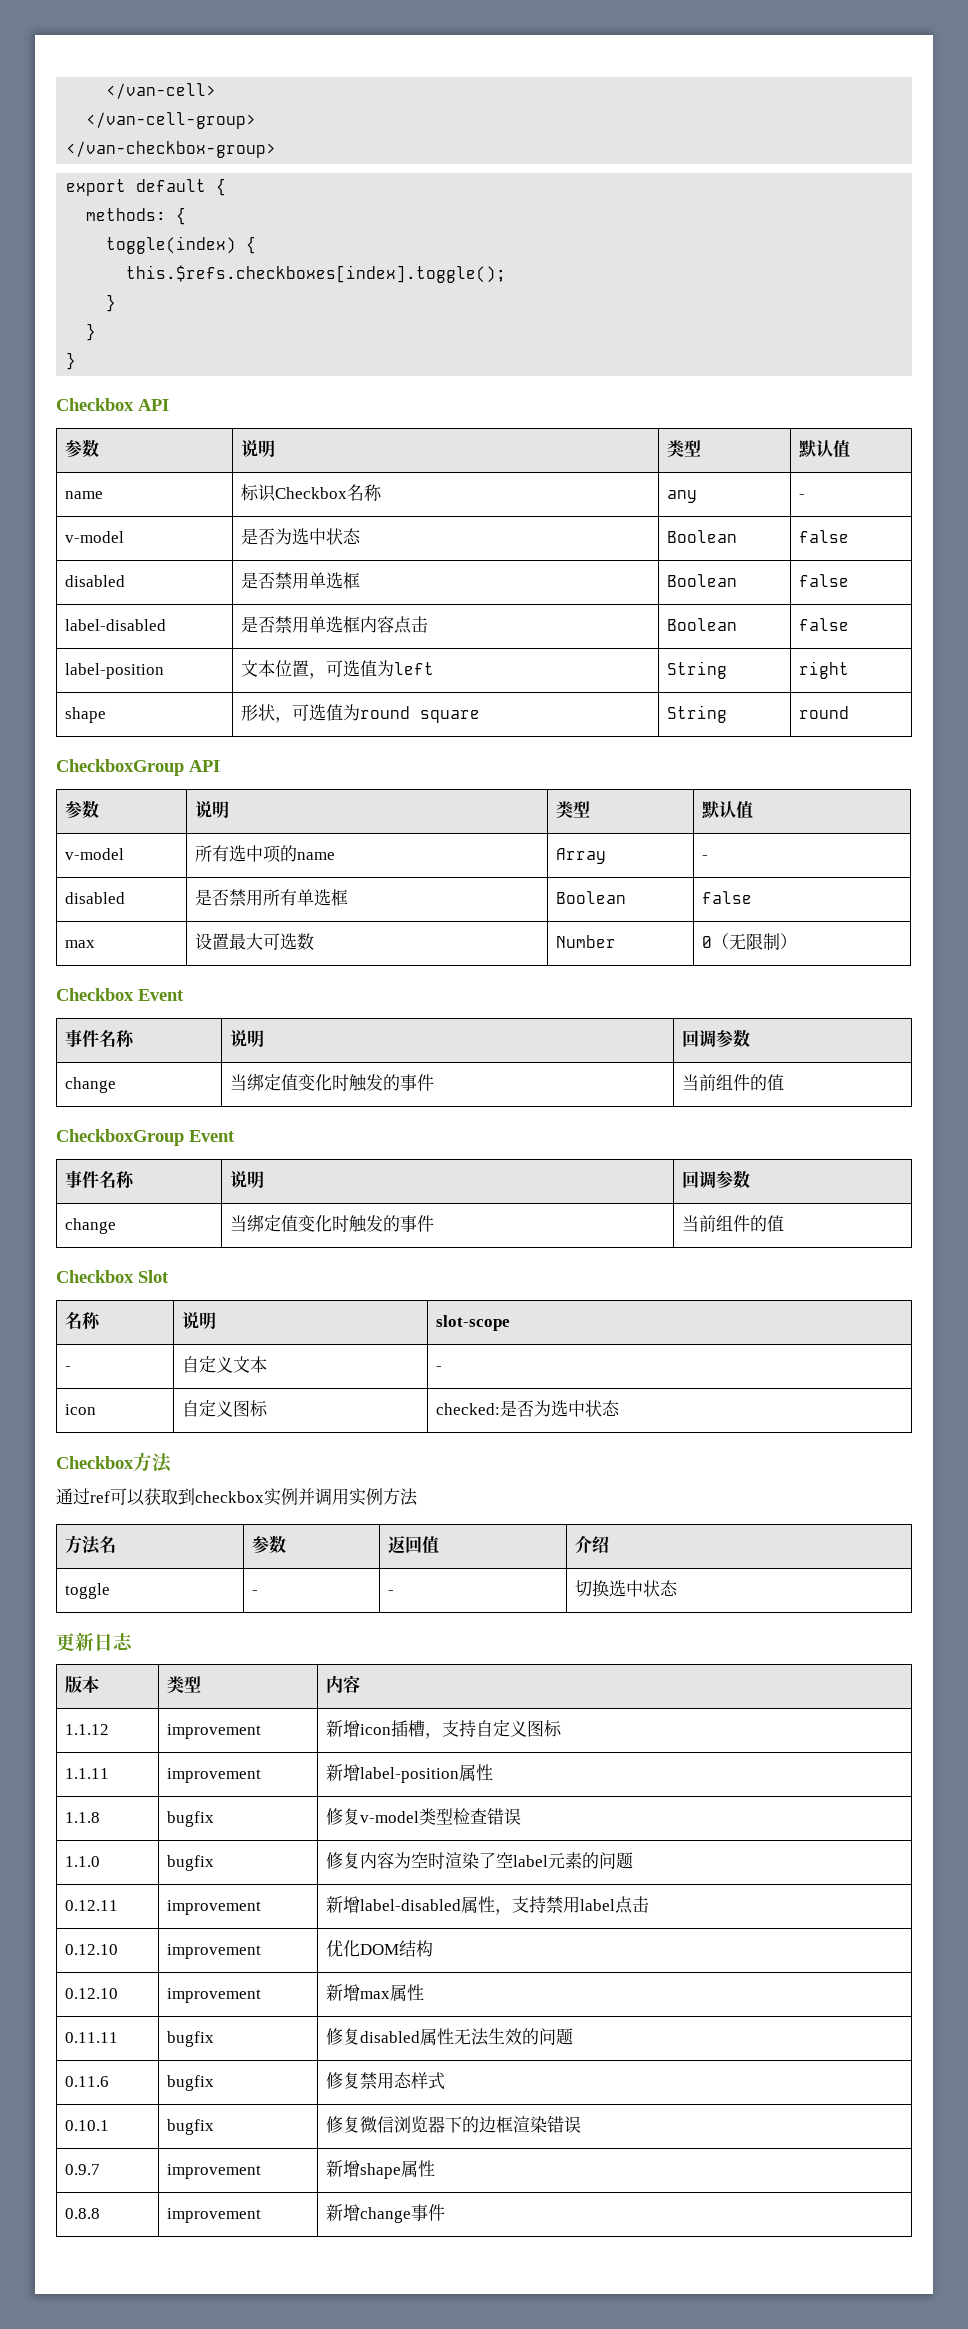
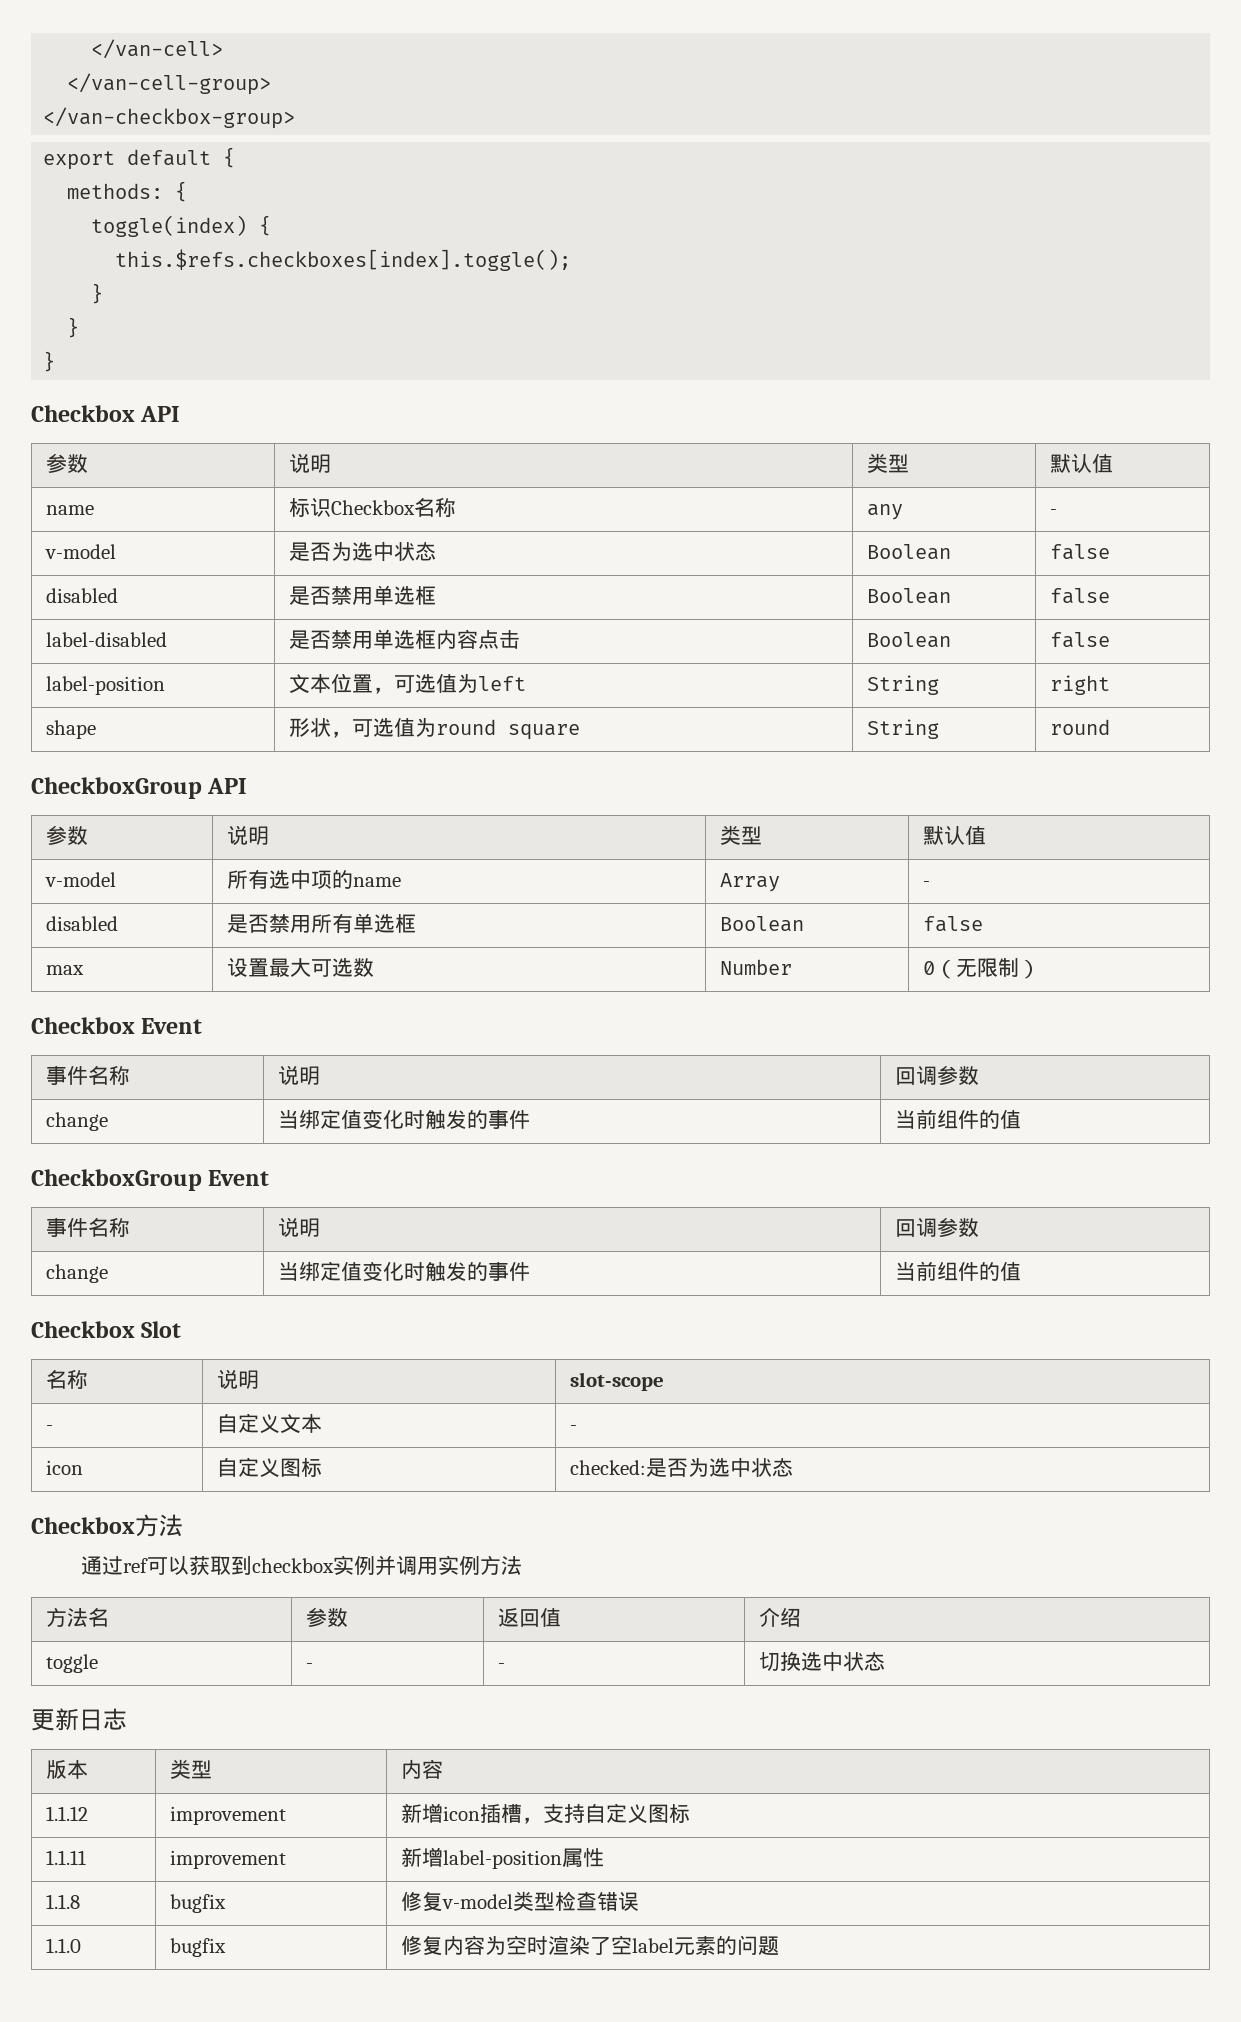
[65,1900,119,1911] [167,1900,262,1915] [326,1896,650,1915] [65,1944,119,1955] [167,1944,262,1959] [326,1940,434,1957] [65,1988,119,1999] [167,1988,262,2003] [326,1984,425,2001] [65,2032,119,2043] [167,2031,215,2047] [326,2028,574,2046] [65,2076,110,2087] [167,2075,215,2091] [326,2072,446,2090] [65,2120,110,2131] [167,2119,215,2135] [326,2116,582,2133] [65,2164,101,2175] [167,2164,262,2179] [326,2160,436,2179] [65,2208,101,2219] [167,2208,262,2223] [326,2204,446,2223] // 0.12.11 | improvement | 新增label-disabled属性，支持禁用label点击 // 0.12.10 | improvement | 优化DOM结构 // 0.12.10 | improvement | 新增max属性 // 0.11.11 | bugfix | 修复disabled属性无法生效的问题 // 0.11.6 | bugfix | 修复禁用态样式 // 0.10.1 | bugfix | 修复微信浏览器下的边框渲染错误 // 0.9.7 | improvement | 新增shape属性 // 0.8.8 | improvement | 新增change事件 -> (779, 1946) none

